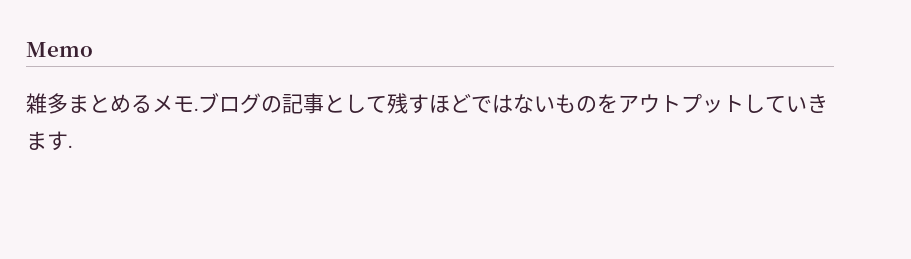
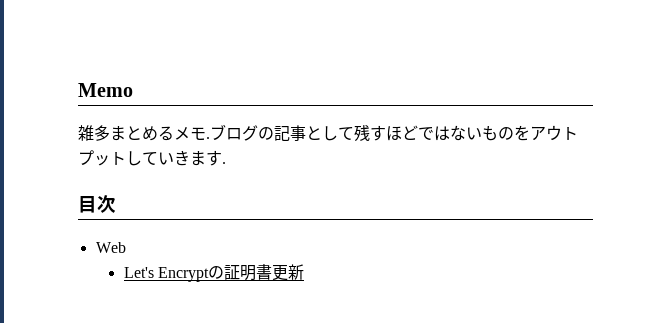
(72, 146) none -> [78,195,116,213] [95,242,126,253] [123,264,304,282] // 目次 // Web // Let's Encryptの証明書更新

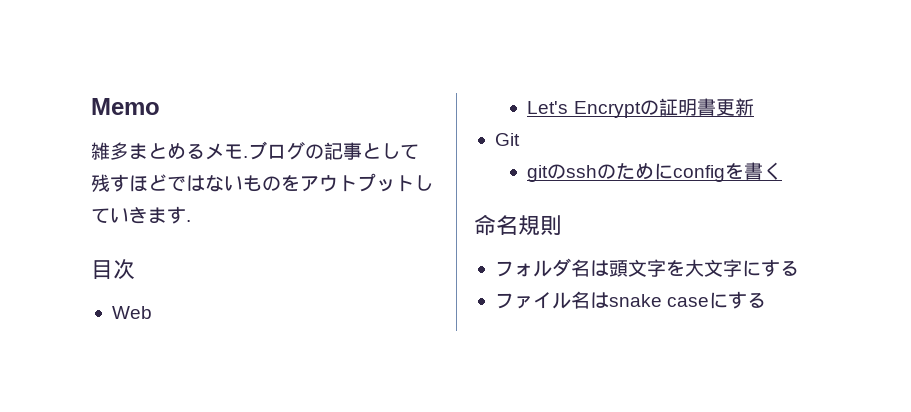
(304, 272) none -> [494,133,520,146] [527,162,783,182] [474,214,562,236] [494,258,799,277] [494,291,767,309] // Git // gitのsshのためにconfigを書く // 命名規則 // フォルダ名は頭文字を大文字にする // ファイル名はsnake caseにする

